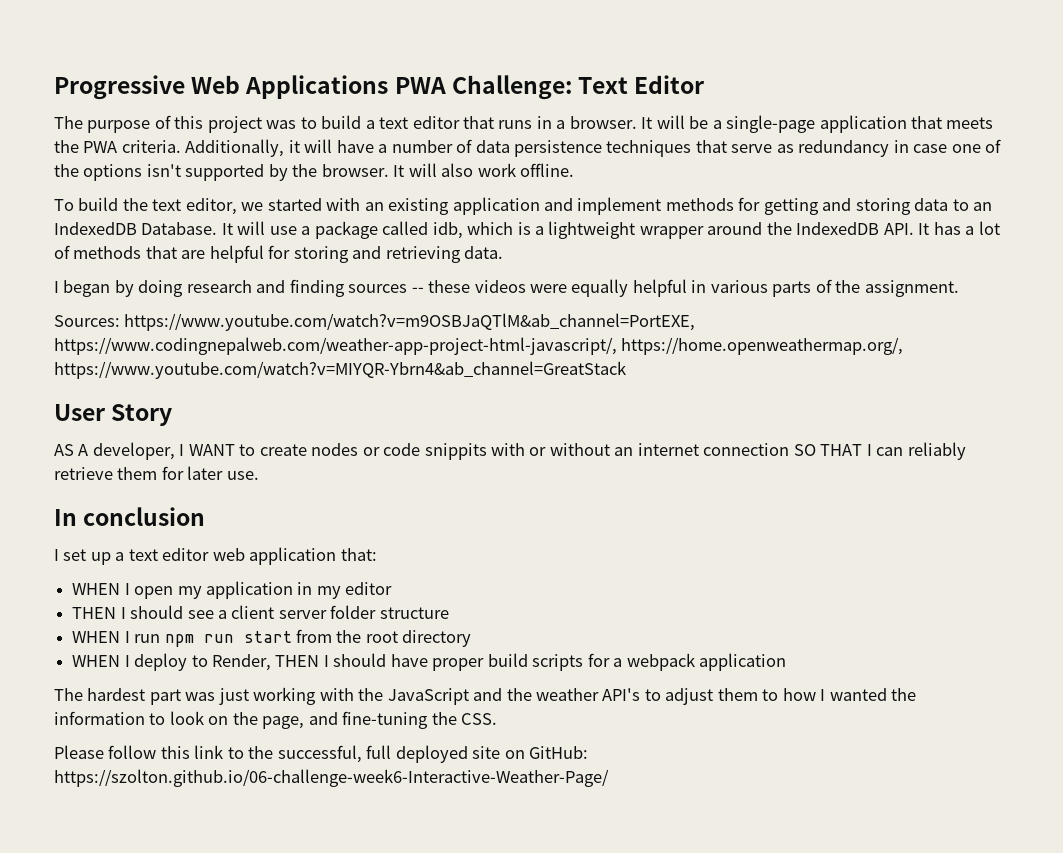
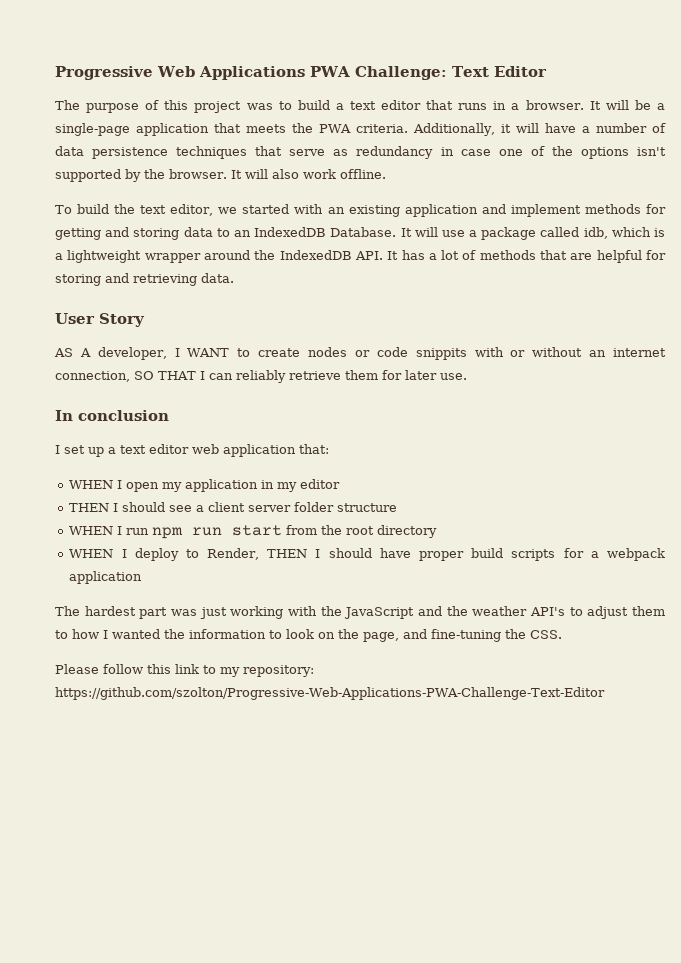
[54,279,959,297] [54,313,696,331] [54,337,904,355] [54,361,626,379] // I began by doing research and finding sources -- these videos were equally helpful in various parts of the assignment. // Sources: https://www.youtube.com/watch?v=m9OSBJaQTlM&ab_channel=PortEXE, https://www.codingnepalweb.com/weather-app-project-html-javascript/, https://home.openweathermap.org/, https://www.youtube.com/watch?v=MIYQR-Ybrn4&ab_channel=GreatStack -> (234, 278) none
[703,443,790,456] connection -> [55,371,130,382] connection,
[248,745,589,763] [54,769,609,787] the successful, full deployed site on GitHub: https://szolton.github.io/06-challenge-week6-Interactive-Weather-Page/ -> [220,665,314,677] [55,687,605,700] my repository: https://github.com/szolton/Progressive-Web-Applications-PWA-Challenge-Text-Editor

